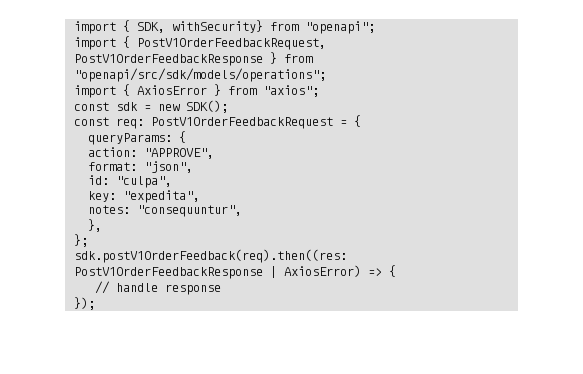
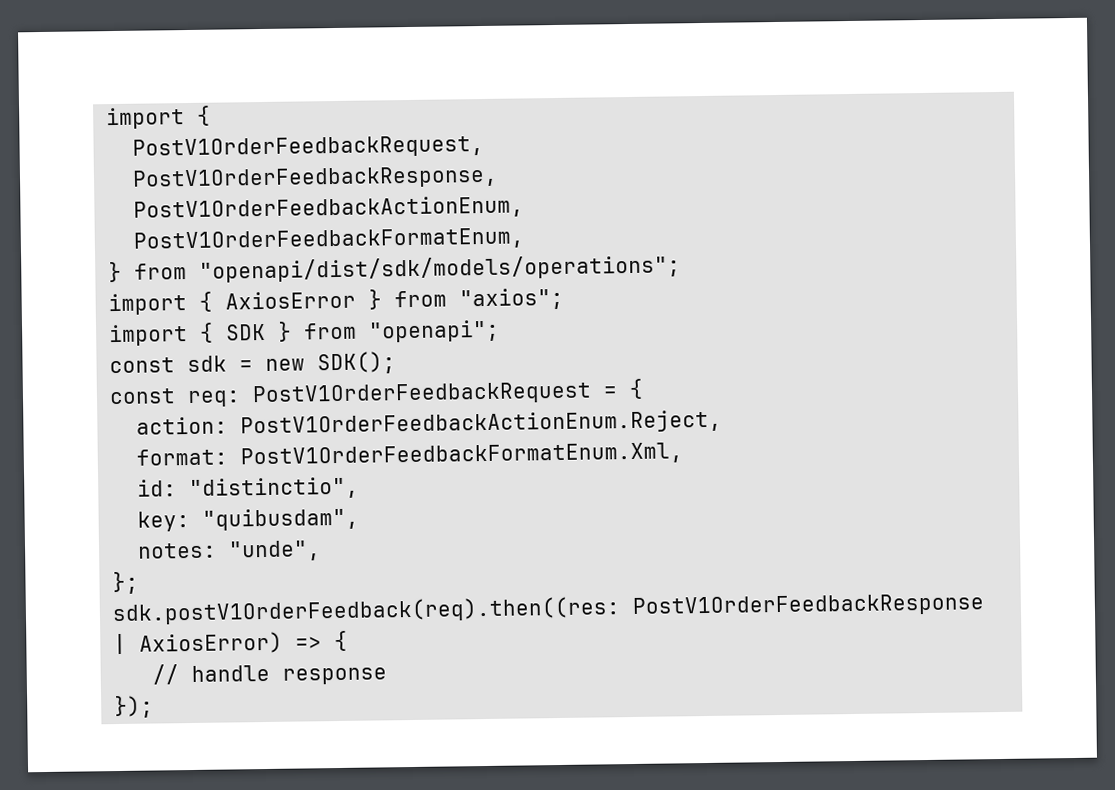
[73,20,375,34] [73,36,326,50] [73,52,313,66] [73,68,326,82] import { SDK, withSecurity} from "openapi"; // import { PostV1OrderFeedbackRequest, PostV1OrderFeedbackResponse } from "openapi/src/sdk/models/operations"; -> [105,105,211,130] [131,134,484,160] [131,165,498,191] [132,195,524,222] [132,227,524,253] [107,254,681,283] import { // PostV1OrderFeedbackRequest, // PostV1OrderFeedbackResponse, // PostV1OrderFeedbackActionEnum, // PostV1OrderFeedbackFormatEnum, // } from "openapi/dist/sdk/models/operations";
(319, 91) none -> [108,319,500,347] // import { SDK } from "openapi";
[87,131,186,145] // queryParams: { -> (644, 389) none
[143,148,214,159] "APPROVE", -> [239,409,722,438] PostV1OrderFeedbackActionEnum.Reject,
[143,161,193,173] "json", -> [239,442,683,469] PostV1OrderFeedbackFormatEnum.Xml,
[115,176,172,188] "culpa", -> [188,476,359,501] "distinctio",
[122,190,200,203] "expedita", -> [201,507,359,531] "quibusdam",
[136,205,242,217] [87,219,102,232] "consequuntur", // }, -> [227,540,321,562] "unde",

